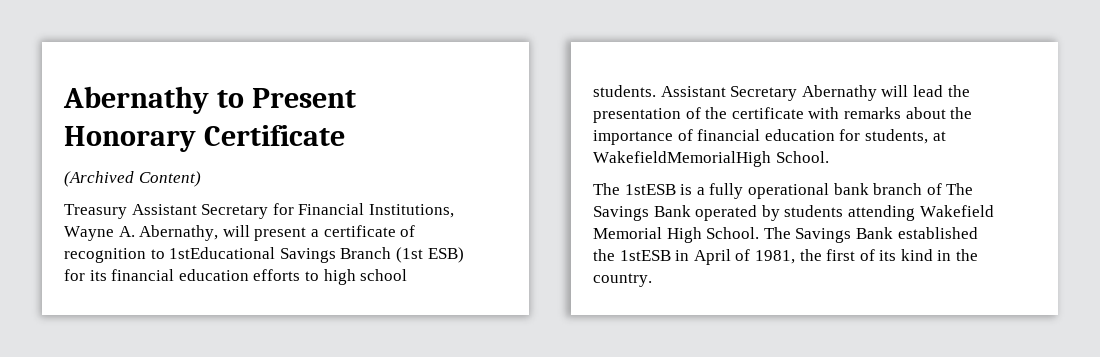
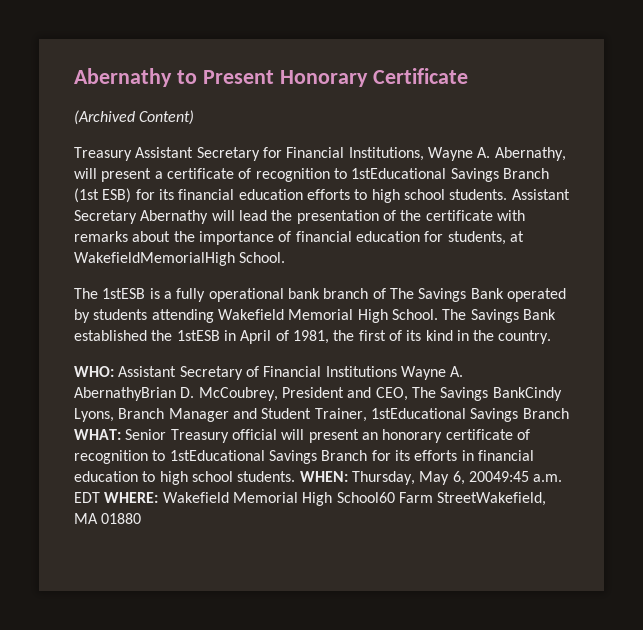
(652, 280) none -> [74,366,464,380] [74,387,562,401] [74,408,569,422] [74,429,530,443] [74,450,534,464] [74,471,563,485] [74,492,547,506] [74,513,142,524] // WHO: Assistant Secretary of Financial Institutions Wayne A. AbernathyBrian D. McCoubrey, President and CEO, The Savings BankCindy Lyons, Branch Manager and Student Trainer, 1stEducational Savings Branch WHAT: Senior Treasury official will present an honorary certificate of recognition to 1stEducational Savings Branch for its efforts in financial education to high school students. WHEN: Thursday, May 6, 20049:45 a.m. EDT WHERE: Wakefield Memorial High School60 Farm StreetWakefield, MA 01880

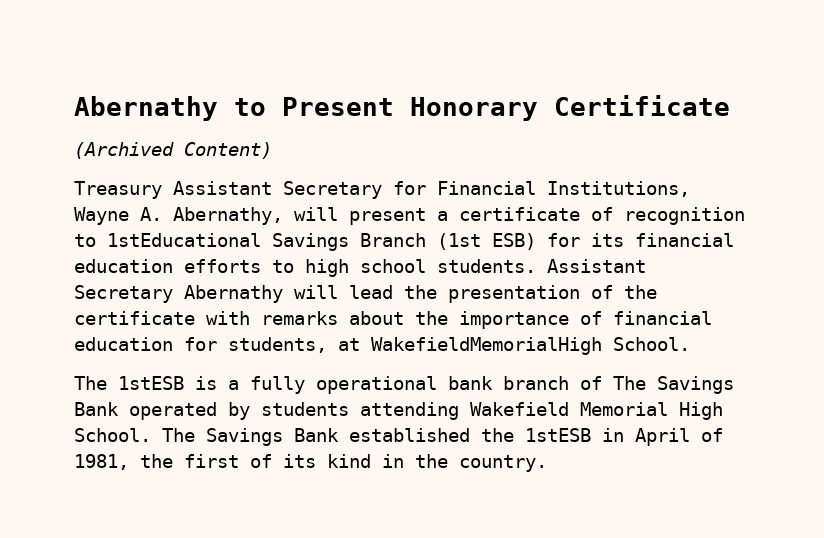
[74,366,464,380] [74,387,562,401] [74,408,569,422] [74,429,530,443] [74,450,534,464] [74,471,563,485] [74,492,547,506] [74,513,142,524] // WHO: Assistant Secretary of Financial Institutions Wayne A. AbernathyBrian D. McCoubrey, President and CEO, The Savings BankCindy Lyons, Branch Manager and Student Trainer, 1stEducational Savings Branch WHAT: Senior Treasury official will present an honorary certificate of recognition to 1stEducational Savings Branch for its efforts in financial education to high school students. WHEN: Thursday, May 6, 20049:45 a.m. EDT WHERE: Wakefield Memorial High School60 Farm StreetWakefield, MA 01880 -> (547, 463) none

